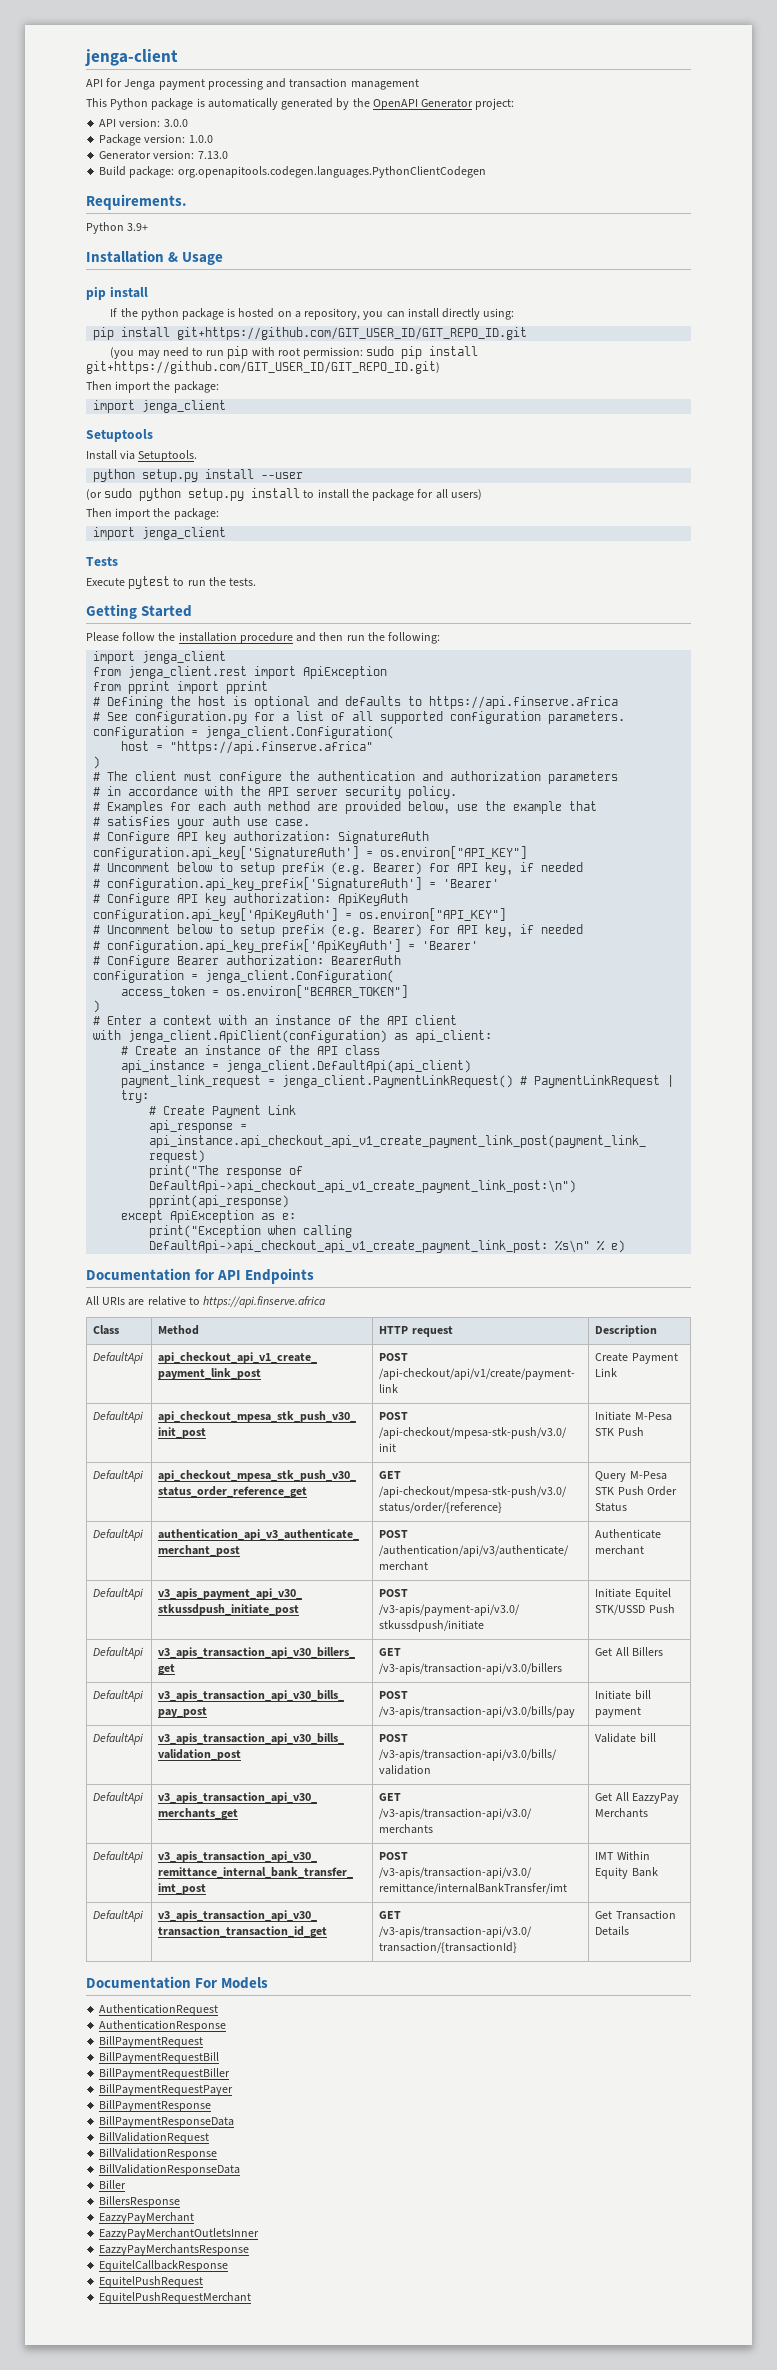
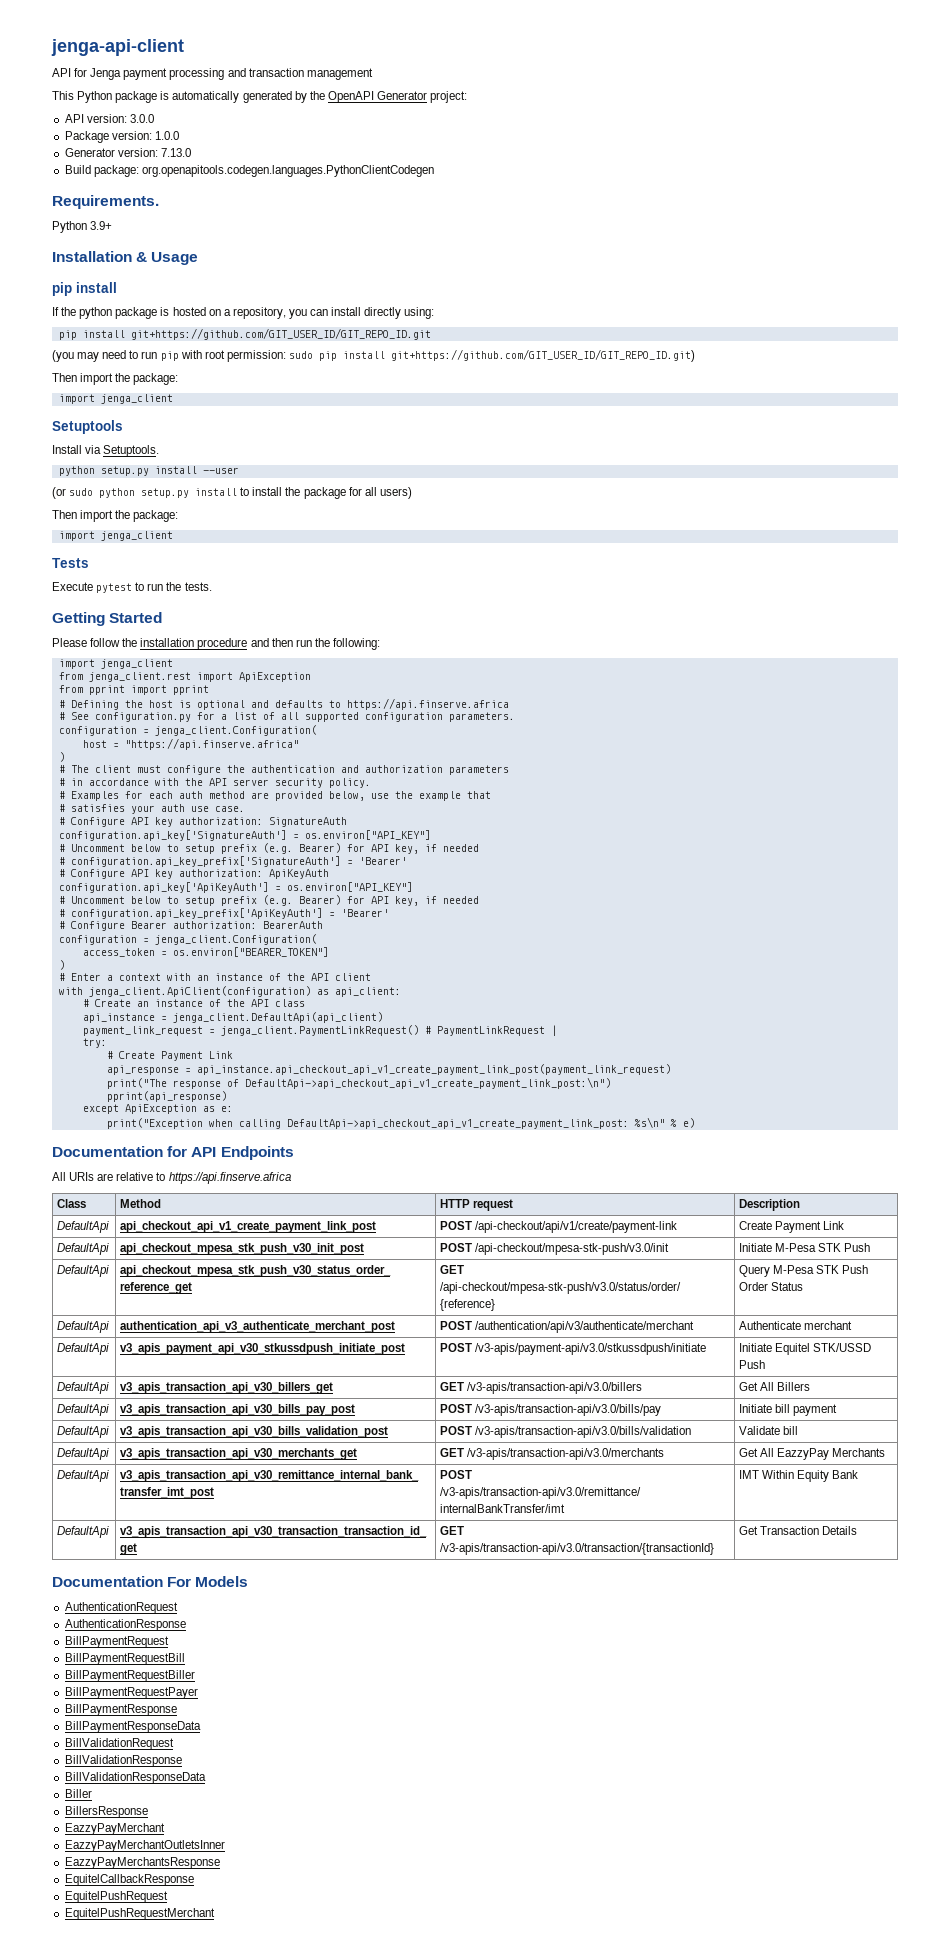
[85,49,178,66] jenga-client -> [51,39,184,56] jenga-api-client

